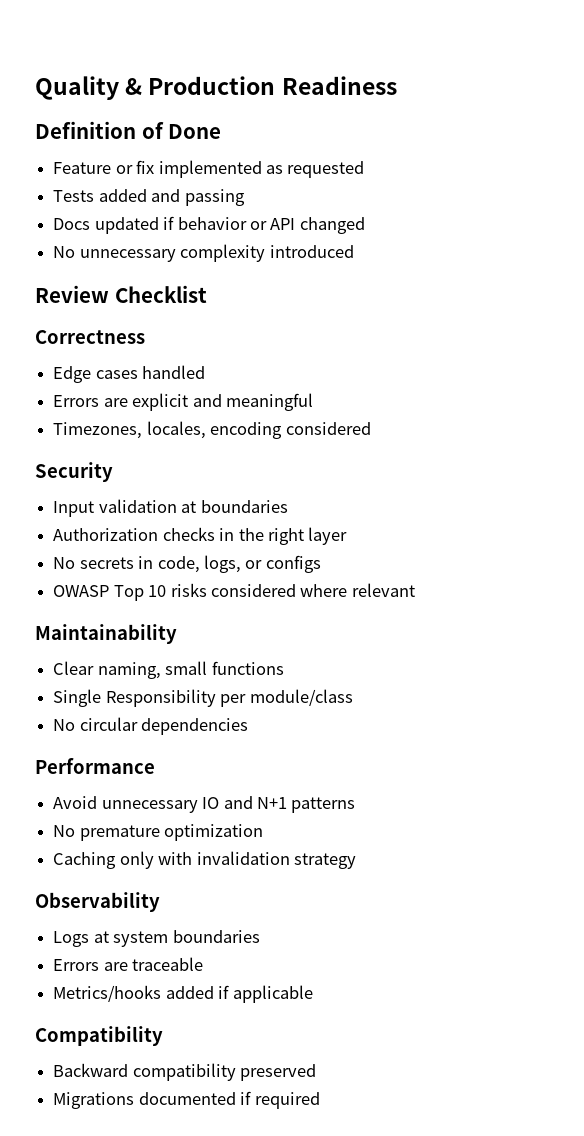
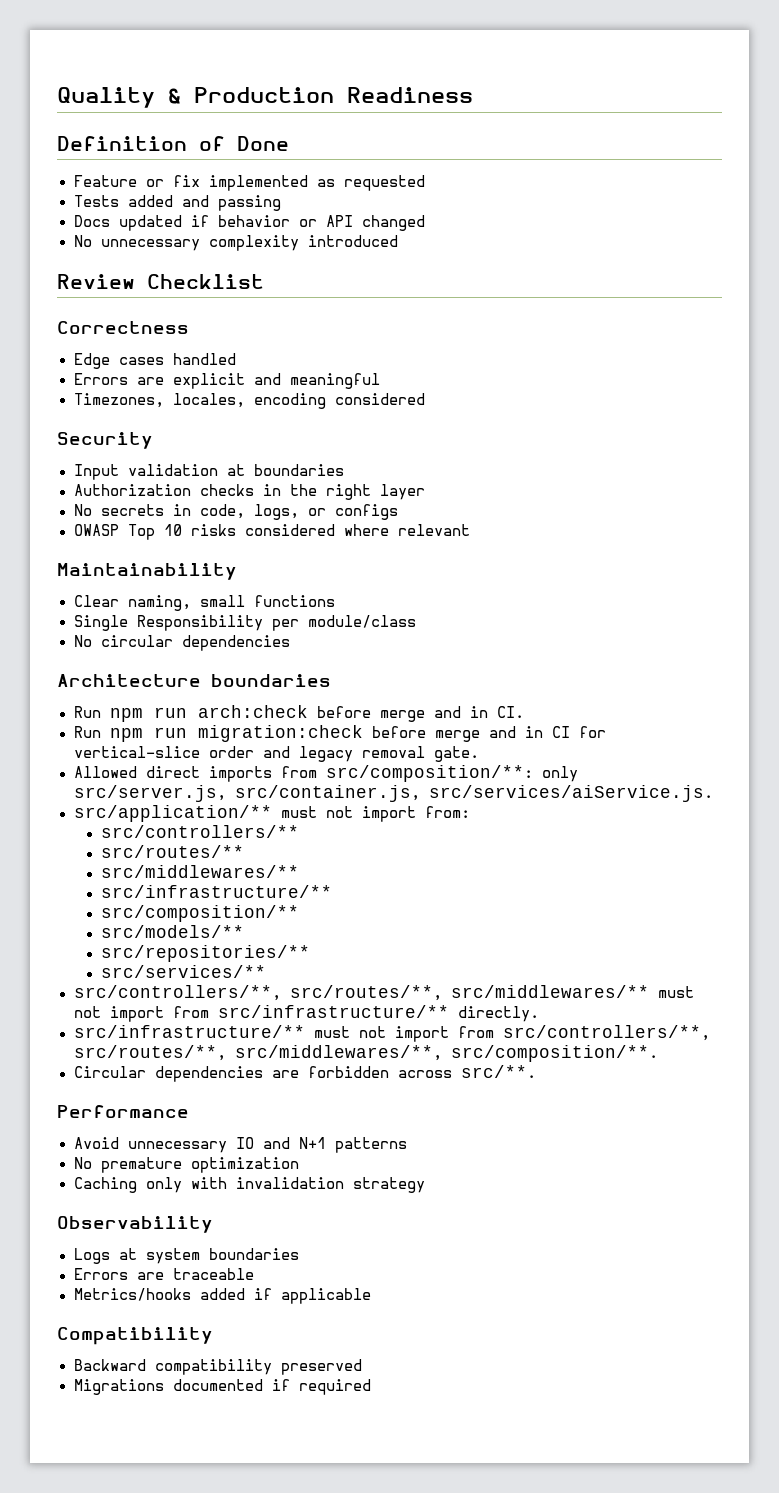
(249, 726) none -> [57,674,331,687] [73,705,524,722] [73,725,606,742] [73,746,479,762] [73,765,578,782] [73,785,713,802] [73,805,470,822] [100,825,299,838] [100,845,244,858] [100,865,299,878] [100,885,332,898] [100,905,299,922] [100,925,244,938] [100,945,310,962] [100,965,266,978] [73,985,694,1001] [73,1005,539,1022] [73,1025,710,1042] [73,1045,658,1062] [73,1065,536,1082] // Architecture boundaries // Run npm run arch:check before merge and in CI. // Run npm run migration:check before merge and in CI for vertical-slice order and legacy removal gate. // Allowed direct imports from src/composition/**: only src/server.js, src/container.js, src/services/aiService.js. // src/application/** must not import from: // src/controllers/** // src/routes/** // src/middlewares/** // src/infrastructure/** // src/composition/** // src/models/** // src/repositories/** // src/services/** // src/controllers/**, src/routes/**, src/middlewares/** must not import from src/infrastructure/** directly. // src/infrastructure/** must not import from src/controllers/**, src/routes/**, src/middlewares/**, src/composition/**. // Circular dependencies are forbidden across src/**.

